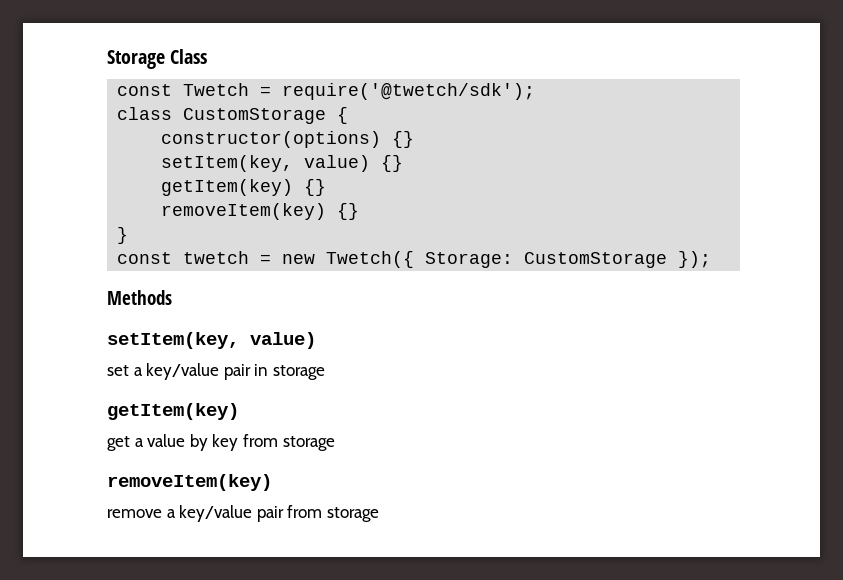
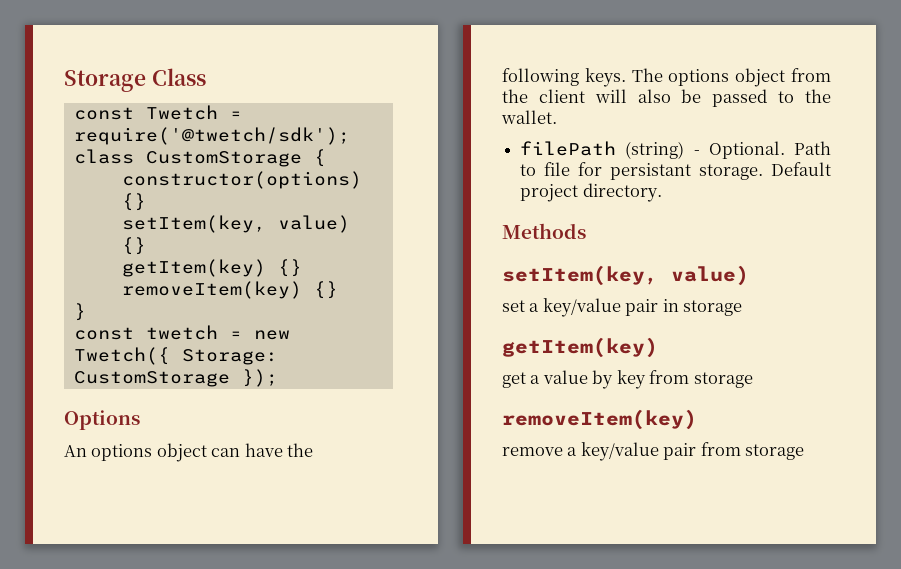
(712, 259) none -> [64,410,140,430] [64,443,314,462] [502,68,831,87] [502,89,831,107] [501,110,557,124] [520,141,831,159] [520,162,832,180] [520,183,662,202] // Options // An options object can have the following keys. The options object from the client will also be passed to the wallet. // filePath (string) - Optional. Path to file for persistant storage. Default project directory.

